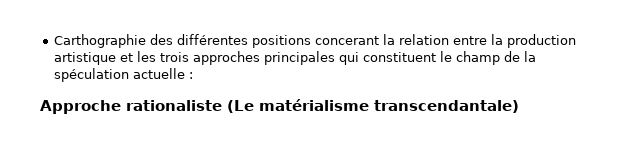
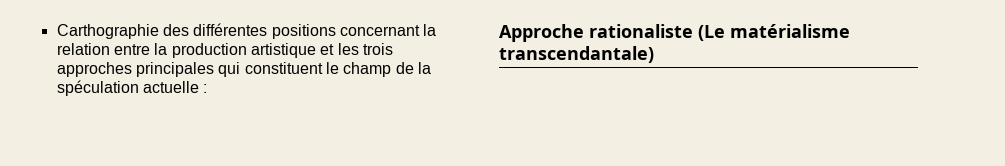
[315,36,380,45] concerant -> [339,25,420,36] concernant

